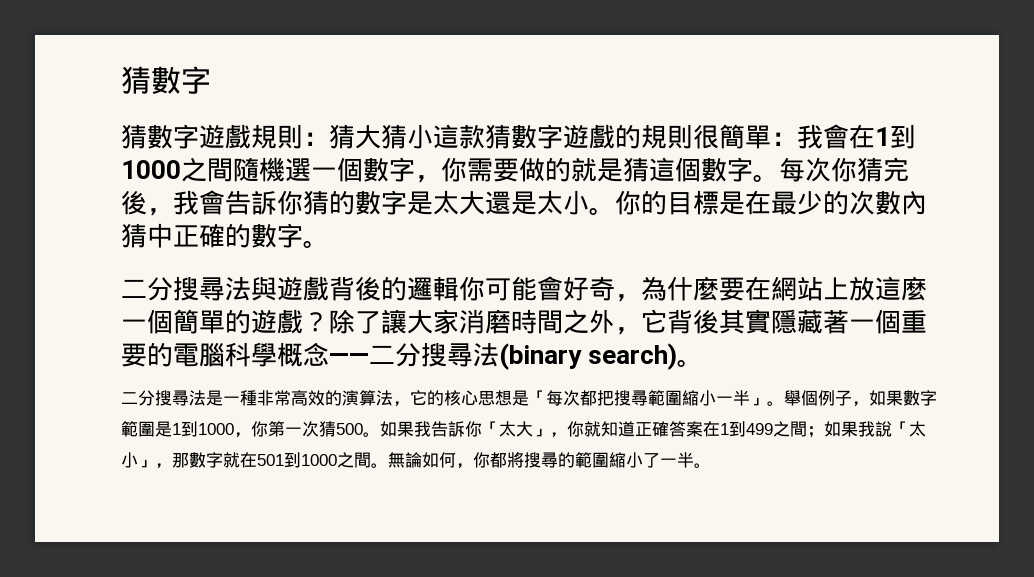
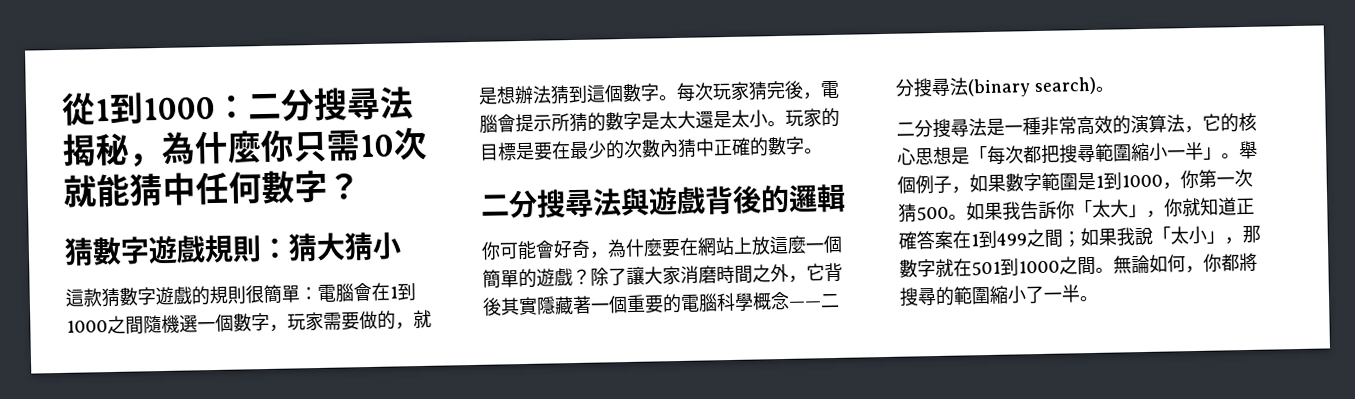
[121,66,211,94] 猜數字 -> [61,86,414,126] [62,126,428,168] [63,169,361,208] 從1到1000：二分搜尋法揭秘，為什麼你只需10次就能猜中任何數字？
(433, 136) none -> (402, 245) //
[797,124,823,149] 我 -> [317,283,354,303] 電腦
[441,157,467,182] 你 -> [287,311,324,332] 玩家
[571,157,649,182] 就是猜 -> [395,309,432,330] [478,84,588,105] ，就是想辦法猜到
[831,157,857,182] 你 -> [712,81,750,101] 玩家
[173,190,303,215] 我會告訴你 -> [820,80,840,99] [479,113,570,134] 電腦會提示所
[615,190,641,215] 你 -> [785,108,822,128] 玩家
(745, 203) none -> [533,142,553,161] 要
(459, 288) none -> (846, 198) //

